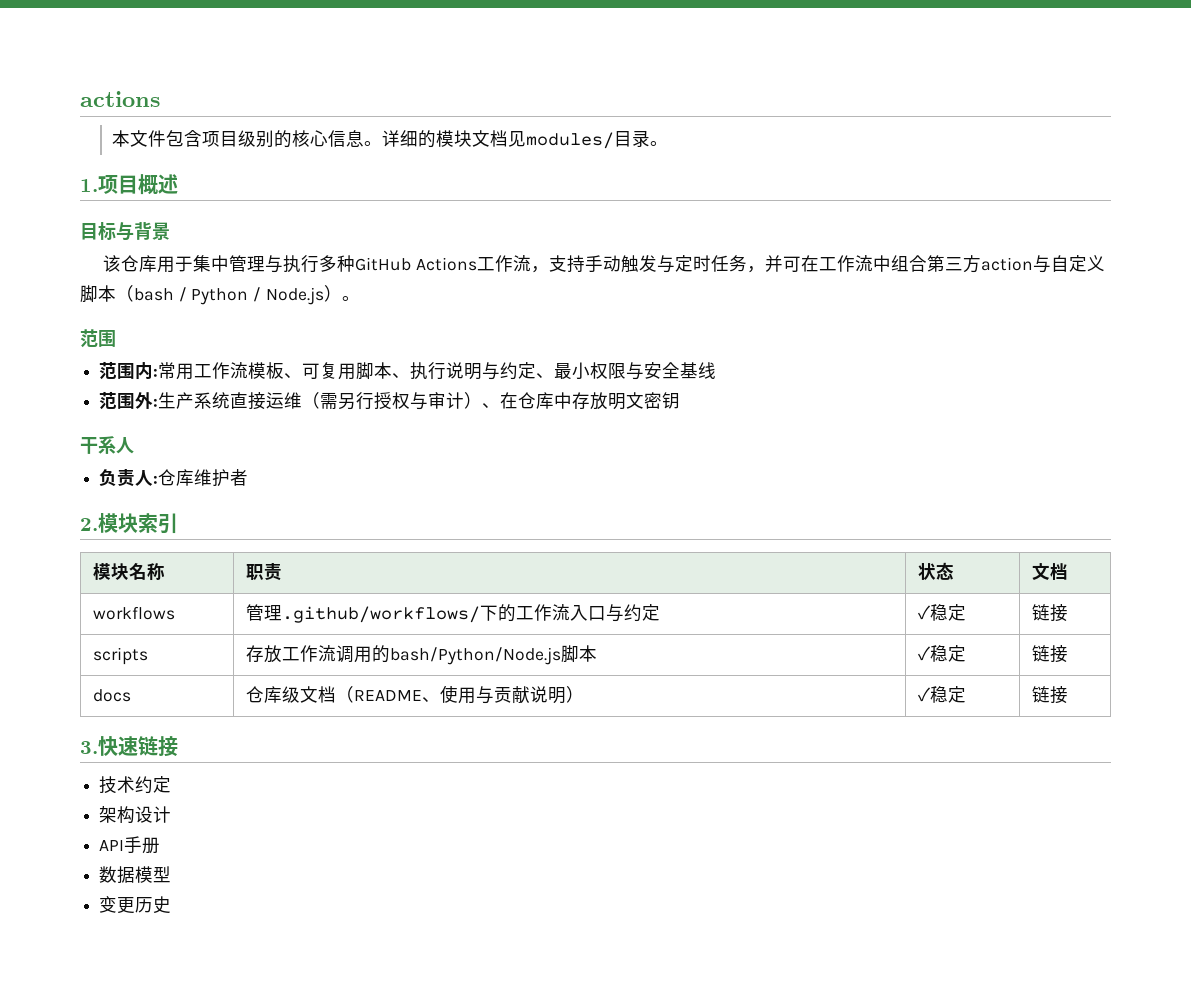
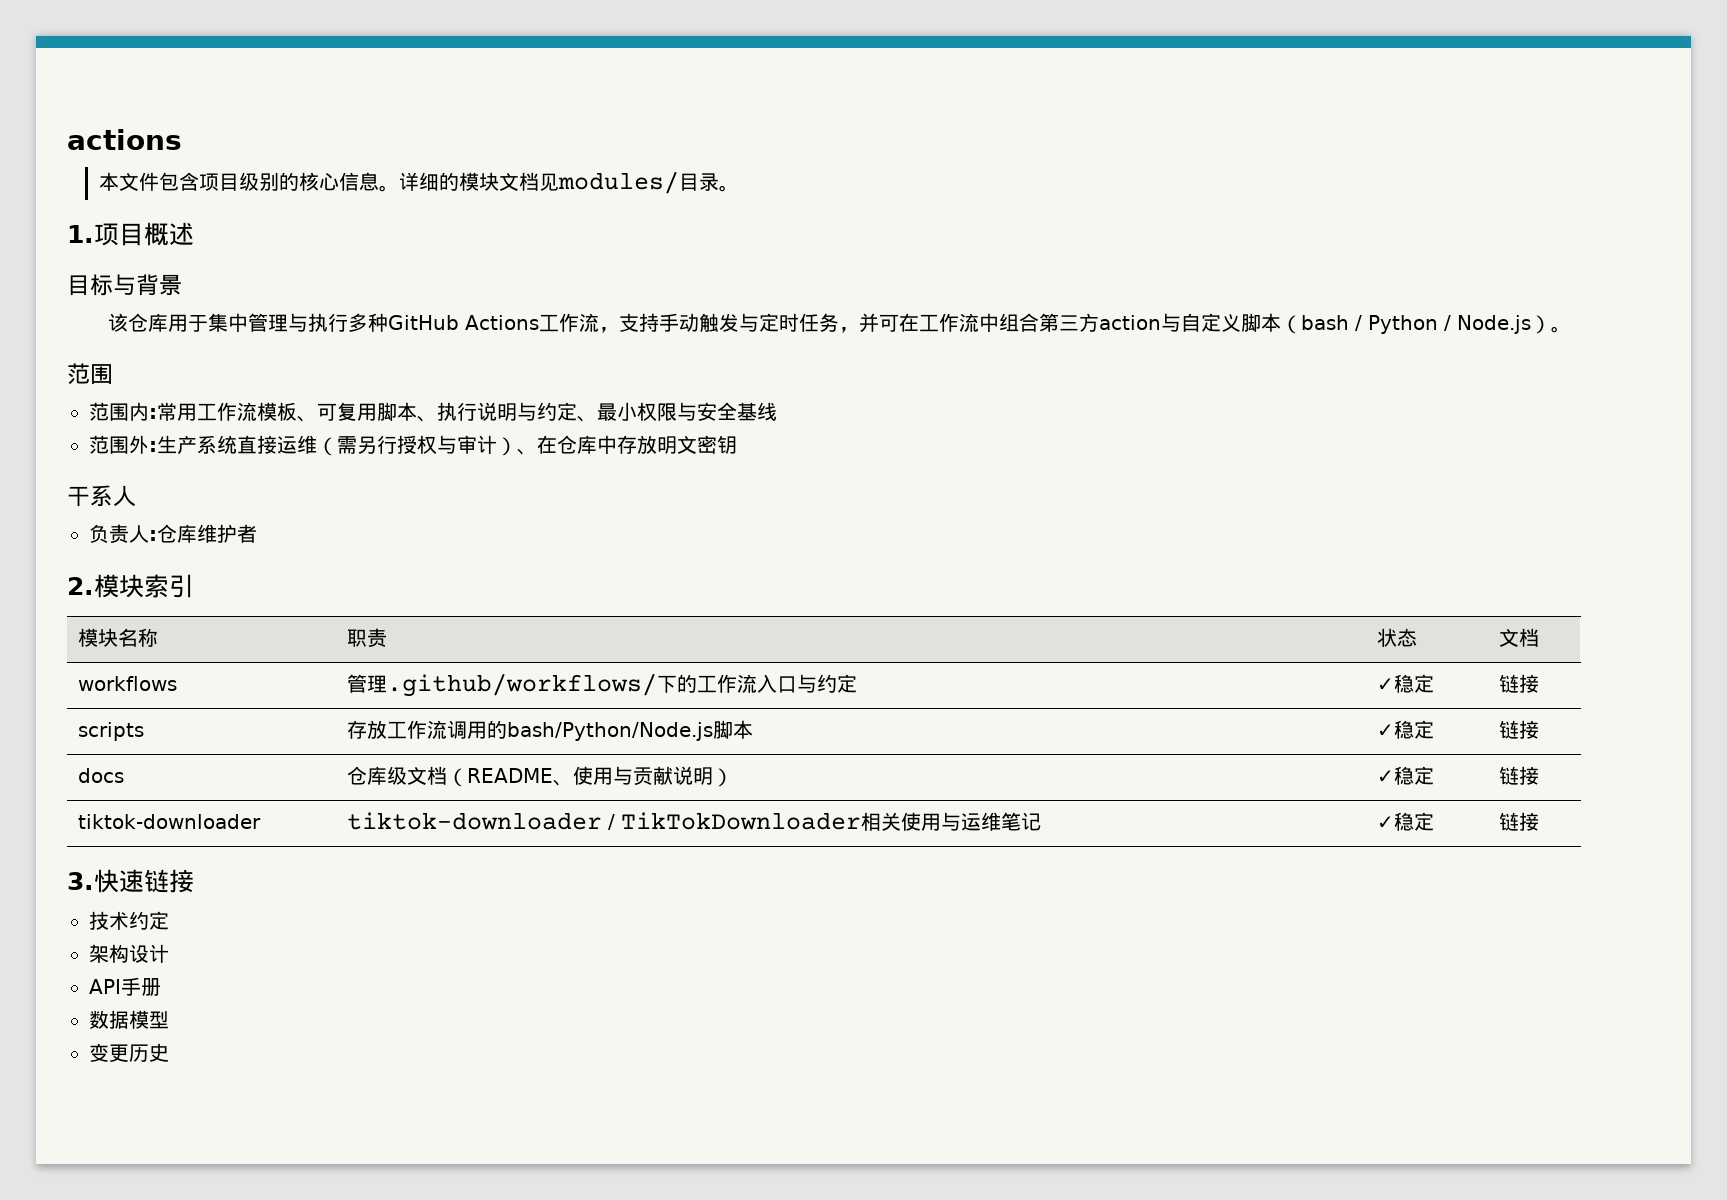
(1069, 695) none -> [77,814,261,829] [346,812,1041,831] [1376,812,1434,831] [1498,812,1539,831] // tiktok-downloader | tiktok-downloader / TikTokDownloader相关使用与运维笔记 | ✓稳定 | 链接

